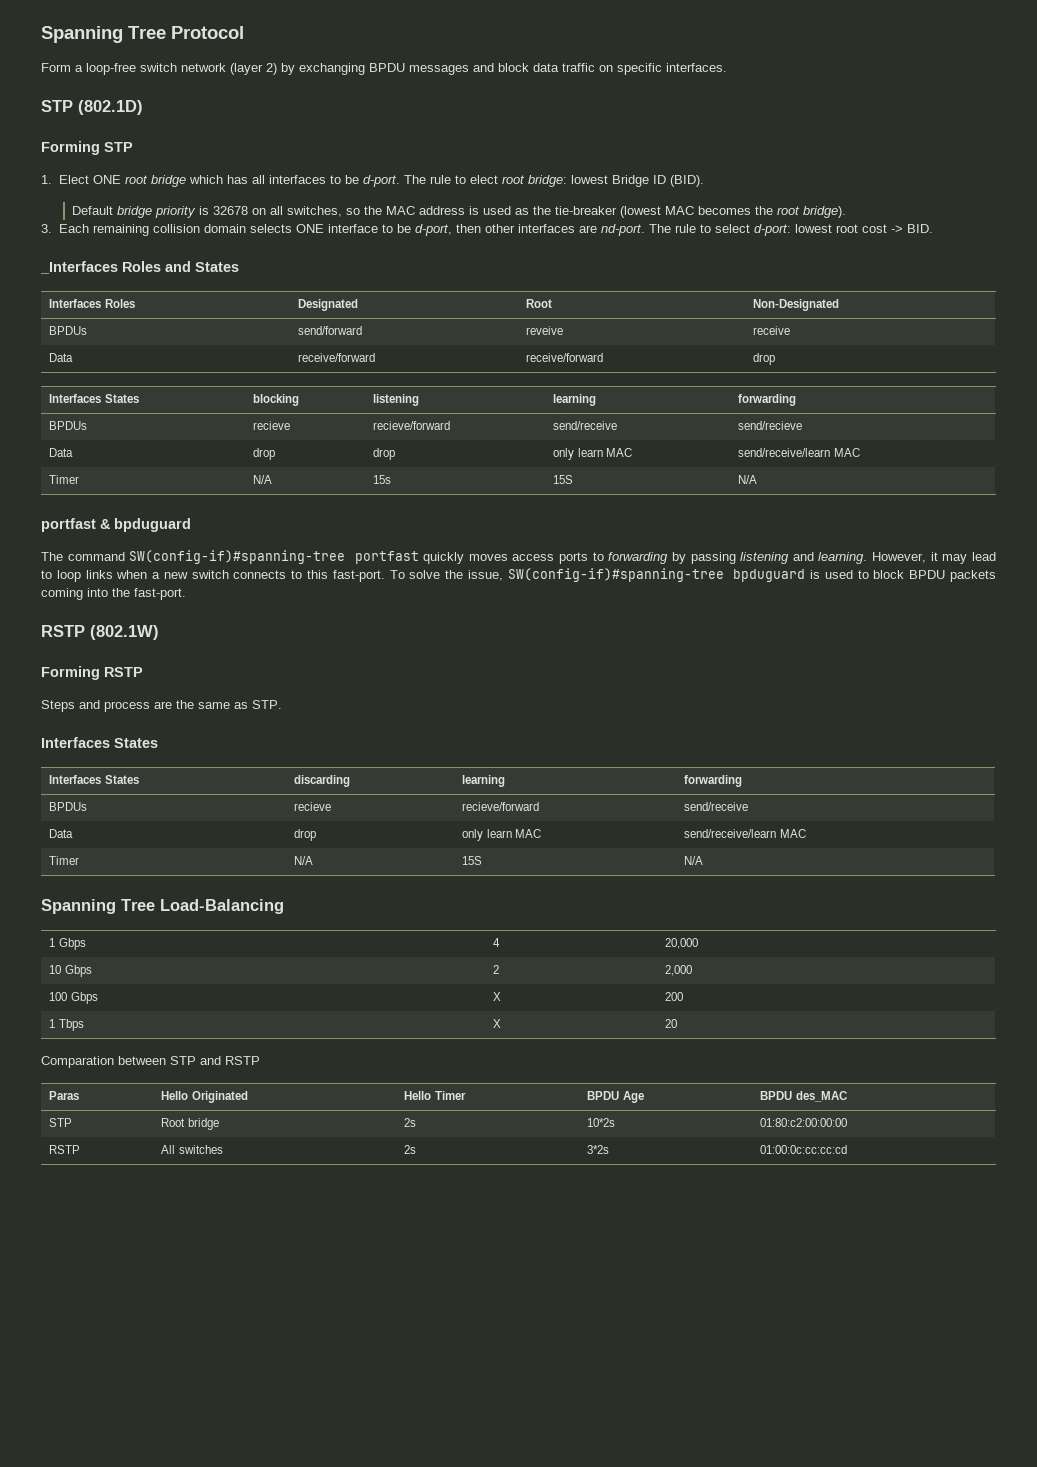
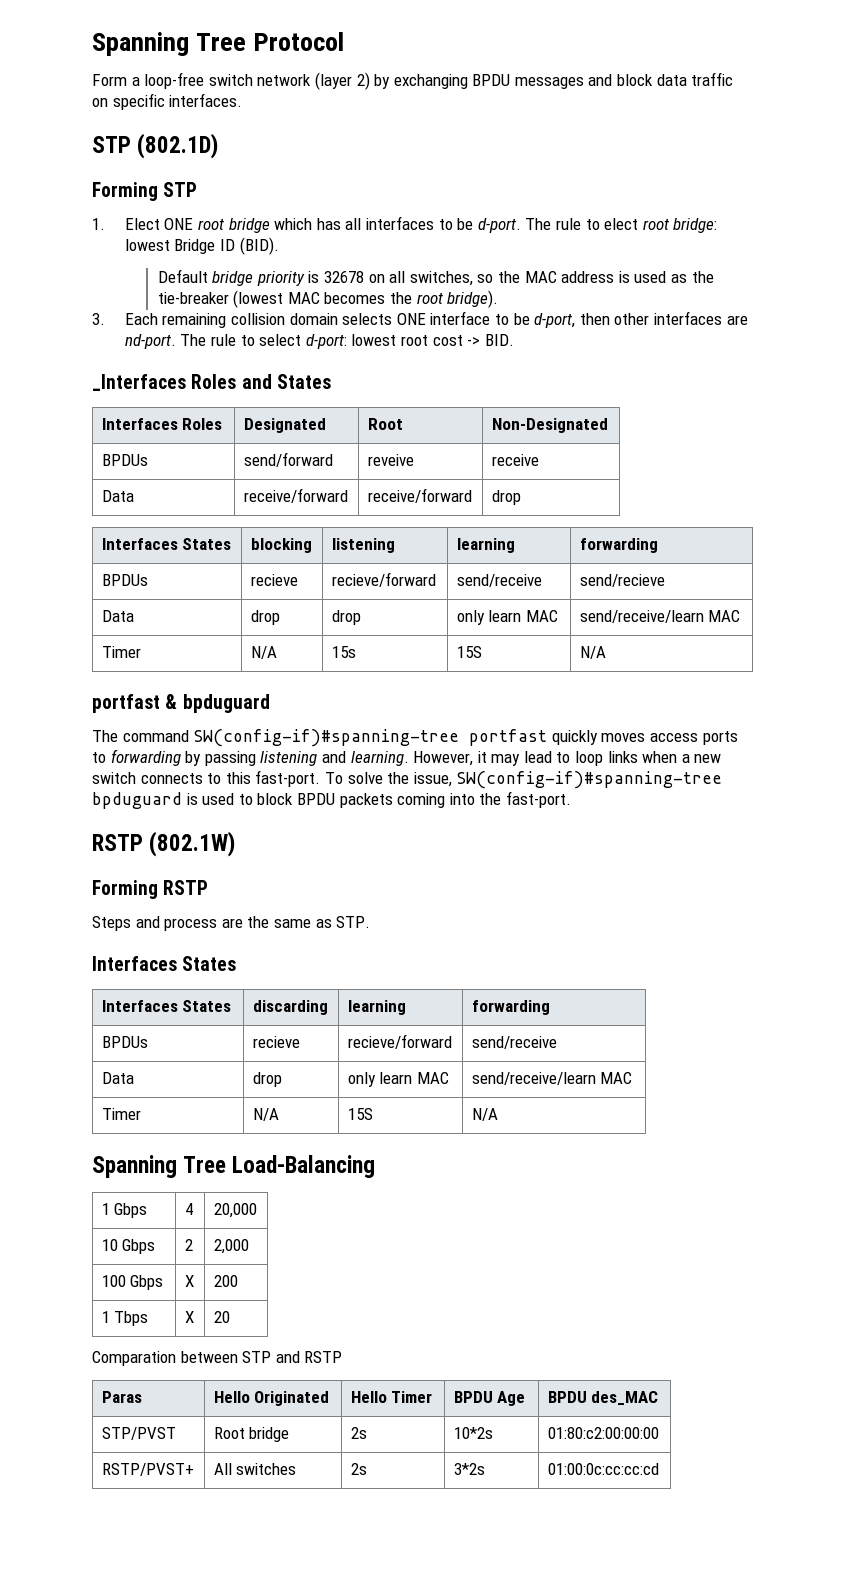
[49,1118,73,1127] STP -> [101,1427,176,1440] STP/PVST
[49,1145,81,1154] RSTP -> [101,1463,194,1476] RSTP/PVST+

